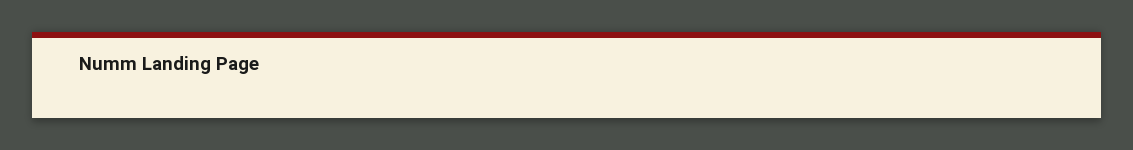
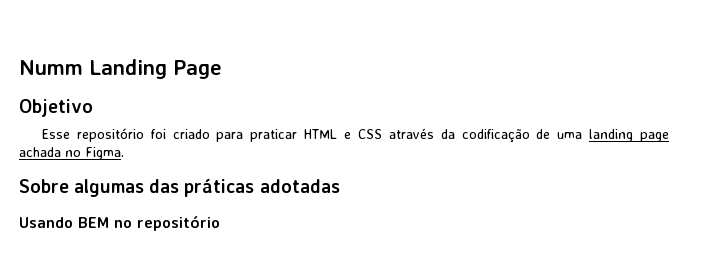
(259, 65) none -> [19,99,93,117] [41,128,670,143] [19,147,124,160] [19,178,340,197] [19,216,220,231] // Objetivo // Esse repositório foi criado para praticar HTML e CSS através da codificação de uma landing page achada no Figma. // Sobre algumas das práticas adotadas // Usando BEM no repositório

